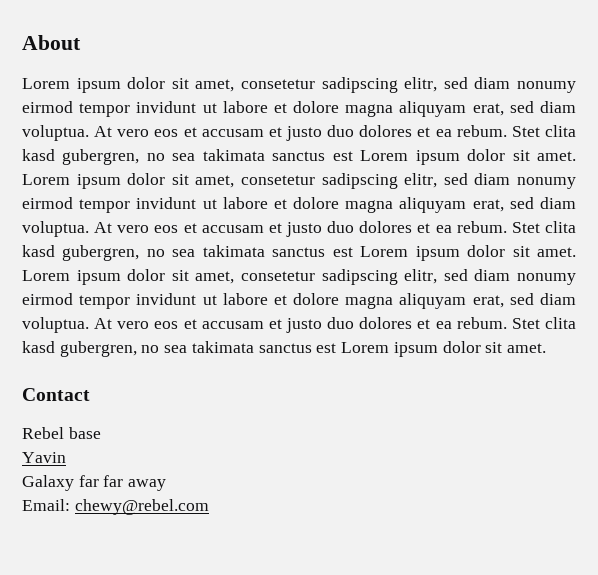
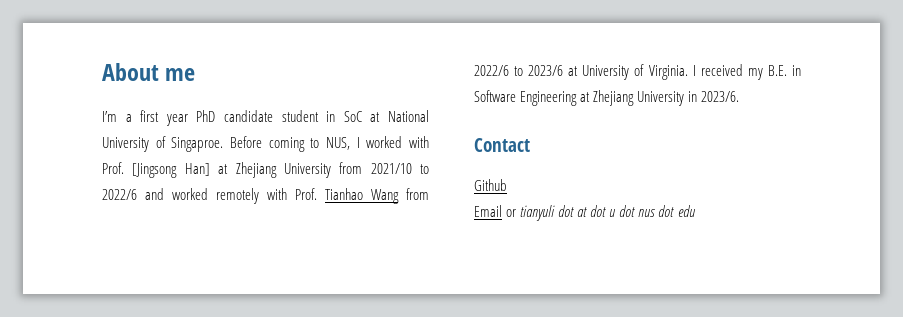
[22,77,577,93] [22,101,576,117] [22,125,577,141] [22,149,576,165] [22,173,577,189] [22,197,576,213] [22,221,577,237] [22,245,576,261] [22,269,577,285] [22,293,576,309] [22,317,577,333] [22,341,546,357] [22,388,90,401] [22,427,101,439] [22,452,66,463] [22,475,167,491] [22,499,209,515] // Lorem ipsum dolor sit amet, consetetur sadipscing elitr, sed diam nonumy eirmod tempor invidunt ut labore et dolore magna aliquyam erat, sed diam voluptua. At vero eos et accusam et justo duo dolores et ea rebum. Stet clita kasd gubergren, no sea takimata sanctus est Lorem ipsum dolor sit amet. Lorem ipsum dolor sit amet, consetetur sadipscing elitr, sed diam nonumy eirmod tempor invidunt ut labore et dolore magna aliquyam erat, sed diam voluptua. At vero eos et accusam et justo duo dolores et ea rebum. Stet clita kasd gubergren, no sea takimata sanctus est Lorem ipsum dolor sit amet. Lorem ipsum dolor sit amet, consetetur sadipscing elitr, sed diam nonumy eirmod tempor invidunt ut labore et dolore magna aliquyam erat, sed diam voluptua. At vero eos et accusam et justo duo dolores et ea rebum. Stet clita kasd gubergren, no sea takimata sanctus est Lorem ipsum dolor sit amet. // Contact // Rebel base // Yavin // Galaxy far far away // Email: chewy@rebel.com -> [165,68,196,81] [102,110,429,126] [102,136,429,152] [102,162,429,178] [102,188,429,204] [474,64,801,80] [474,90,740,106] [474,138,530,152] [474,179,507,191] [474,205,696,221] me // I’m a first year PhD candidate student in SoC at National University of Singaproe. Before coming to NUS, I worked with Prof. [Jingsong Han] at Zhejiang University from 2021/10 to 2022/6 and worked remotely with Prof. Tianhao Wang from 2022/6 to 2023/6 at University of Virginia. I received my B.E. in Software Engineering at Zhejiang University in 2023/6. // Contact // Github // Email or tianyuli dot at dot u dot nus dot edu

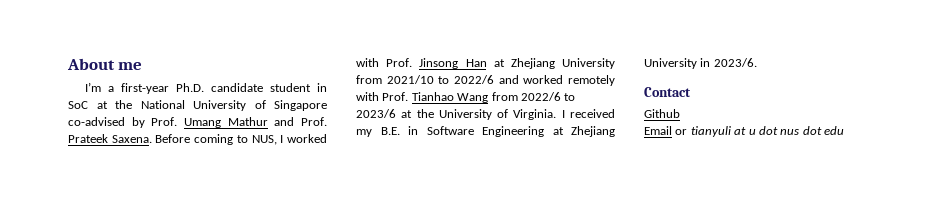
[140,110,216,126] first year PhD -> [121,83,205,94] first-year Ph.D.
(381, 117) none -> [115,100,132,109] the
[171,137,224,152] Singaproe. -> [274,100,327,111] [68,117,327,128] [68,134,152,143] Singapore co-advised by Prof. Umang Mathur and Prof. Prateek Saxena.
[132,163,210,178] [Jingsong Han] -> [419,58,487,69] Jinsong Han
(579, 71) none -> [416,109,434,118] the
[558,205,607,217] dot at dot -> [734,127,747,135] at

